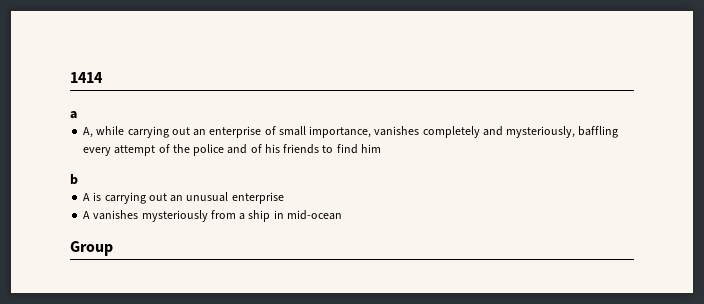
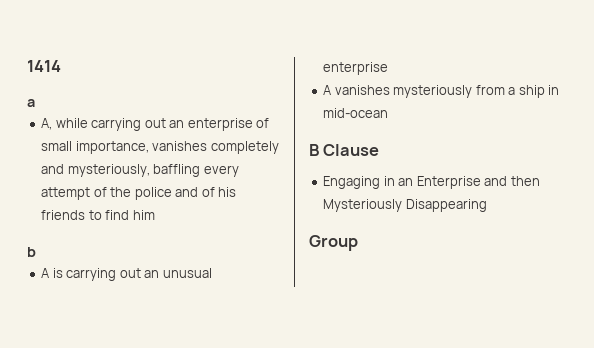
(342, 215) none -> [309,144,380,156] [323,176,540,189] [323,199,487,212] // B Clause // Engaging in an Enterprise and then Mysteriously Disappearing

